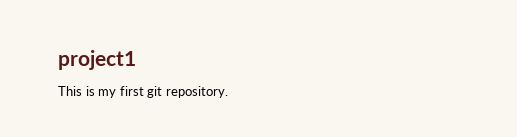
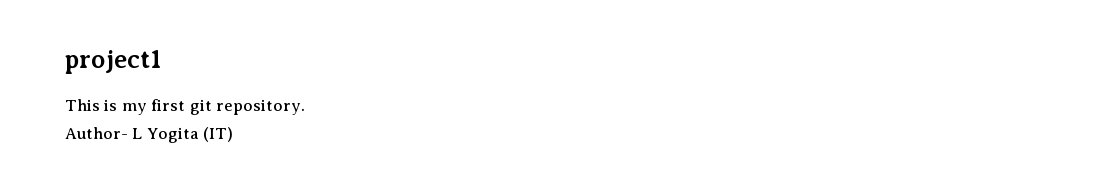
(228, 92) none -> [65,127,234,143] // Author- L Yogita (IT)

